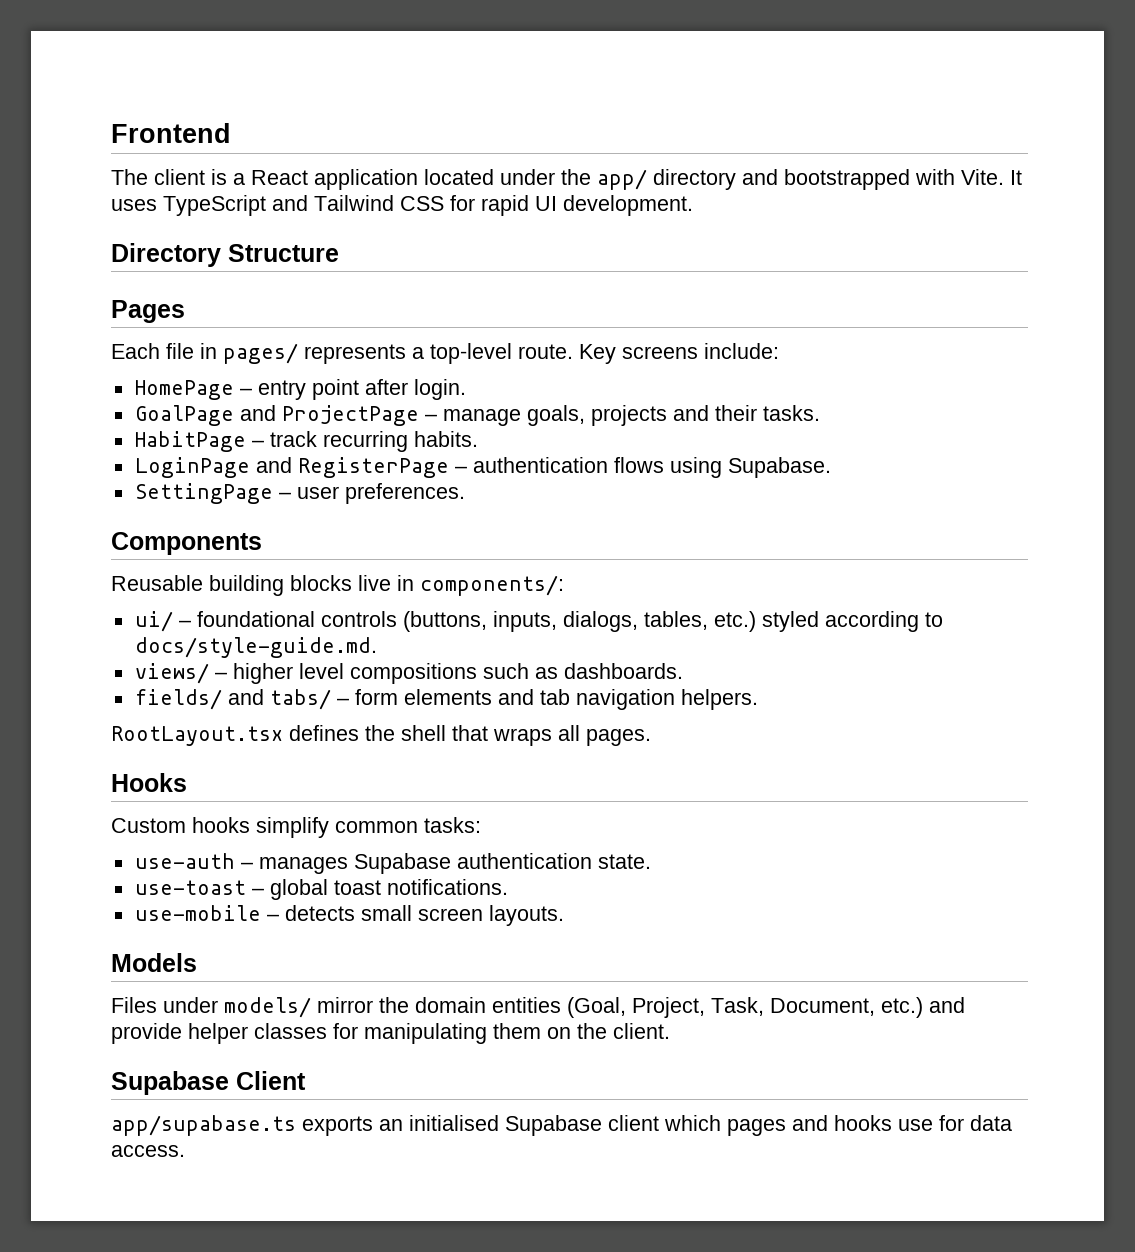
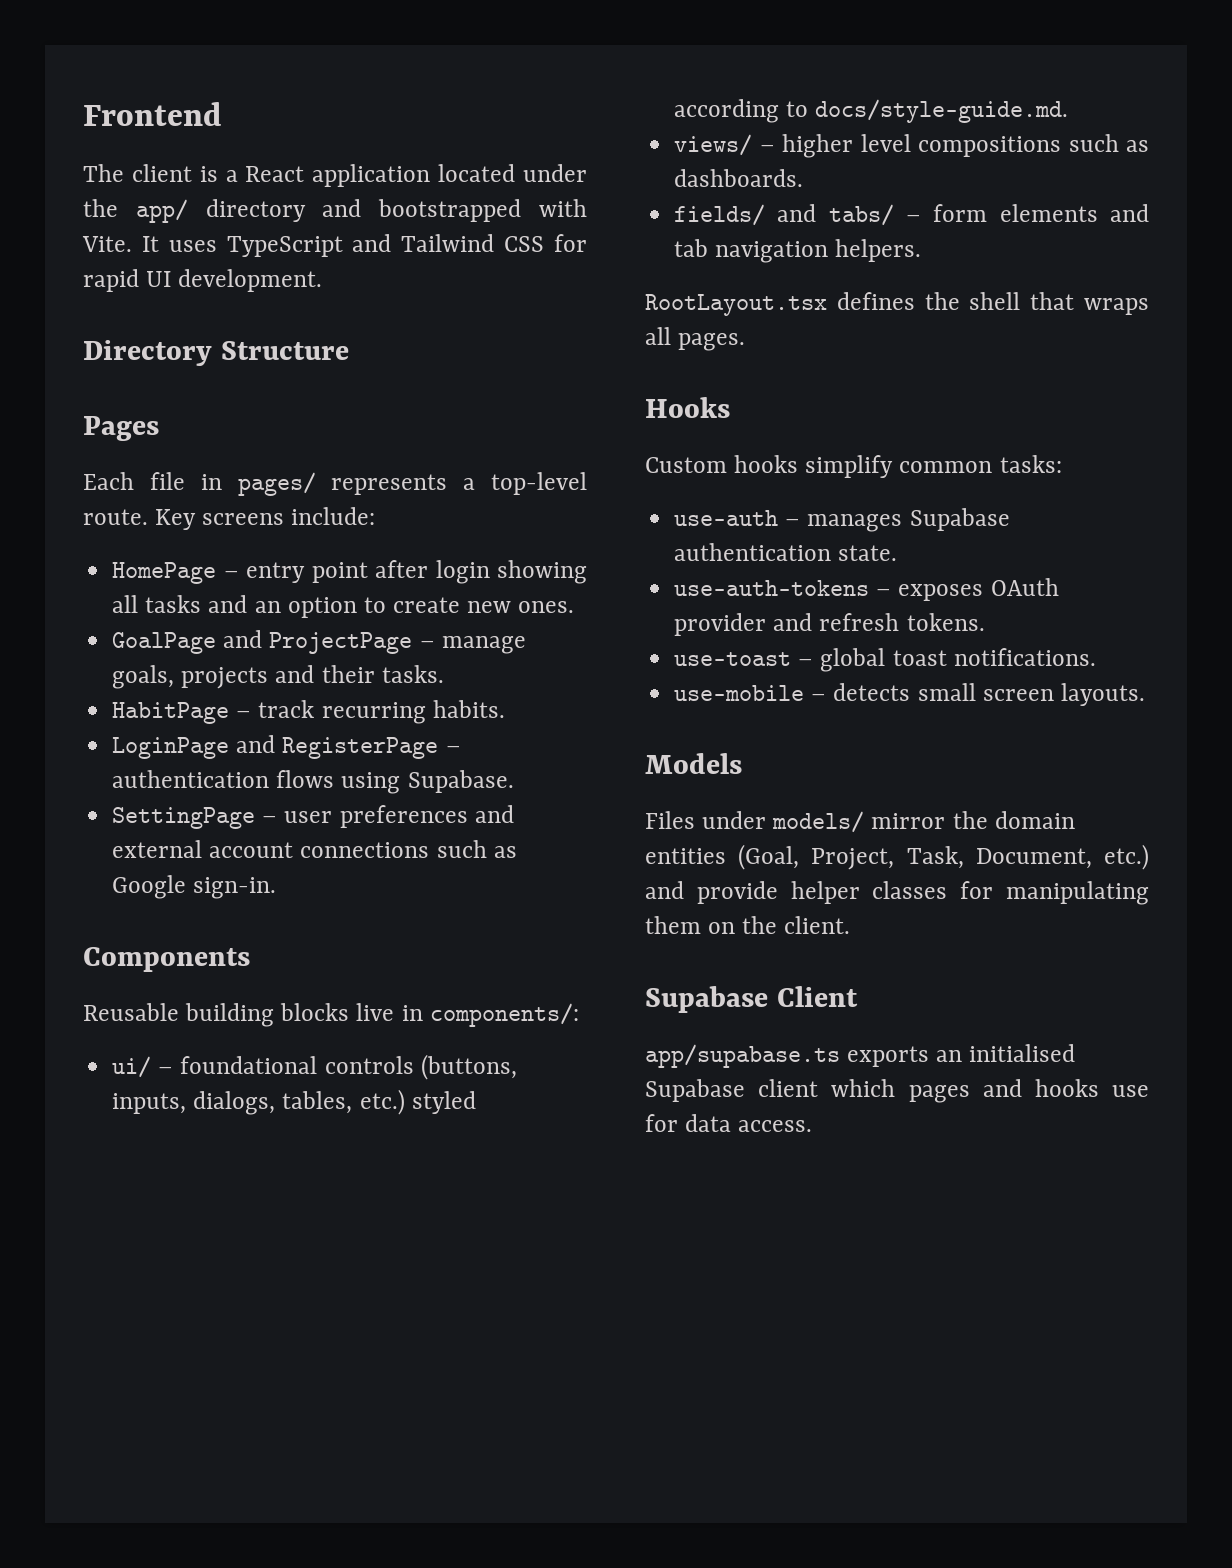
[413,379,466,400] login. -> [435,560,587,584] [112,595,575,618] login showing all tasks and an option to create new ones.
[344,483,465,504] preferences. -> [339,805,514,828] [112,840,517,858] [112,875,277,899] preferences and external account connections such as Google sign-in.
(651, 861) none -> [674,578,1059,601] [674,613,985,636] // use-auth-tokens – exposes OAuth provider and refresh tokens.

